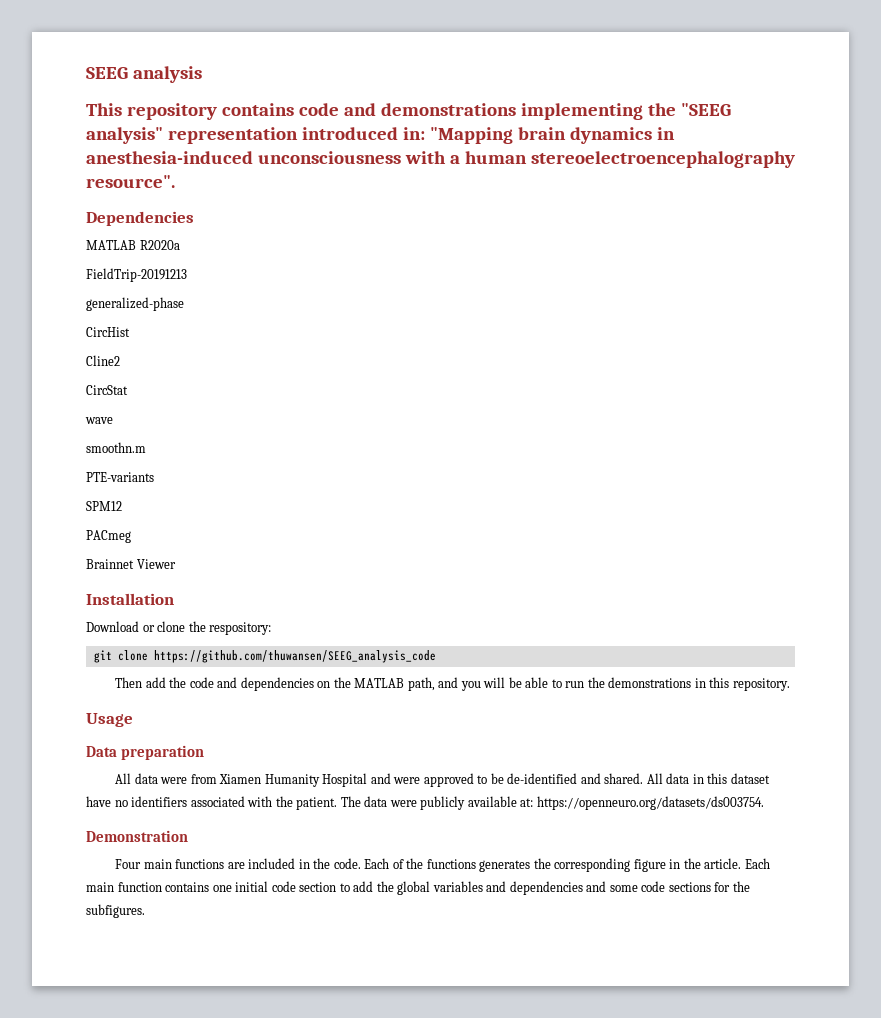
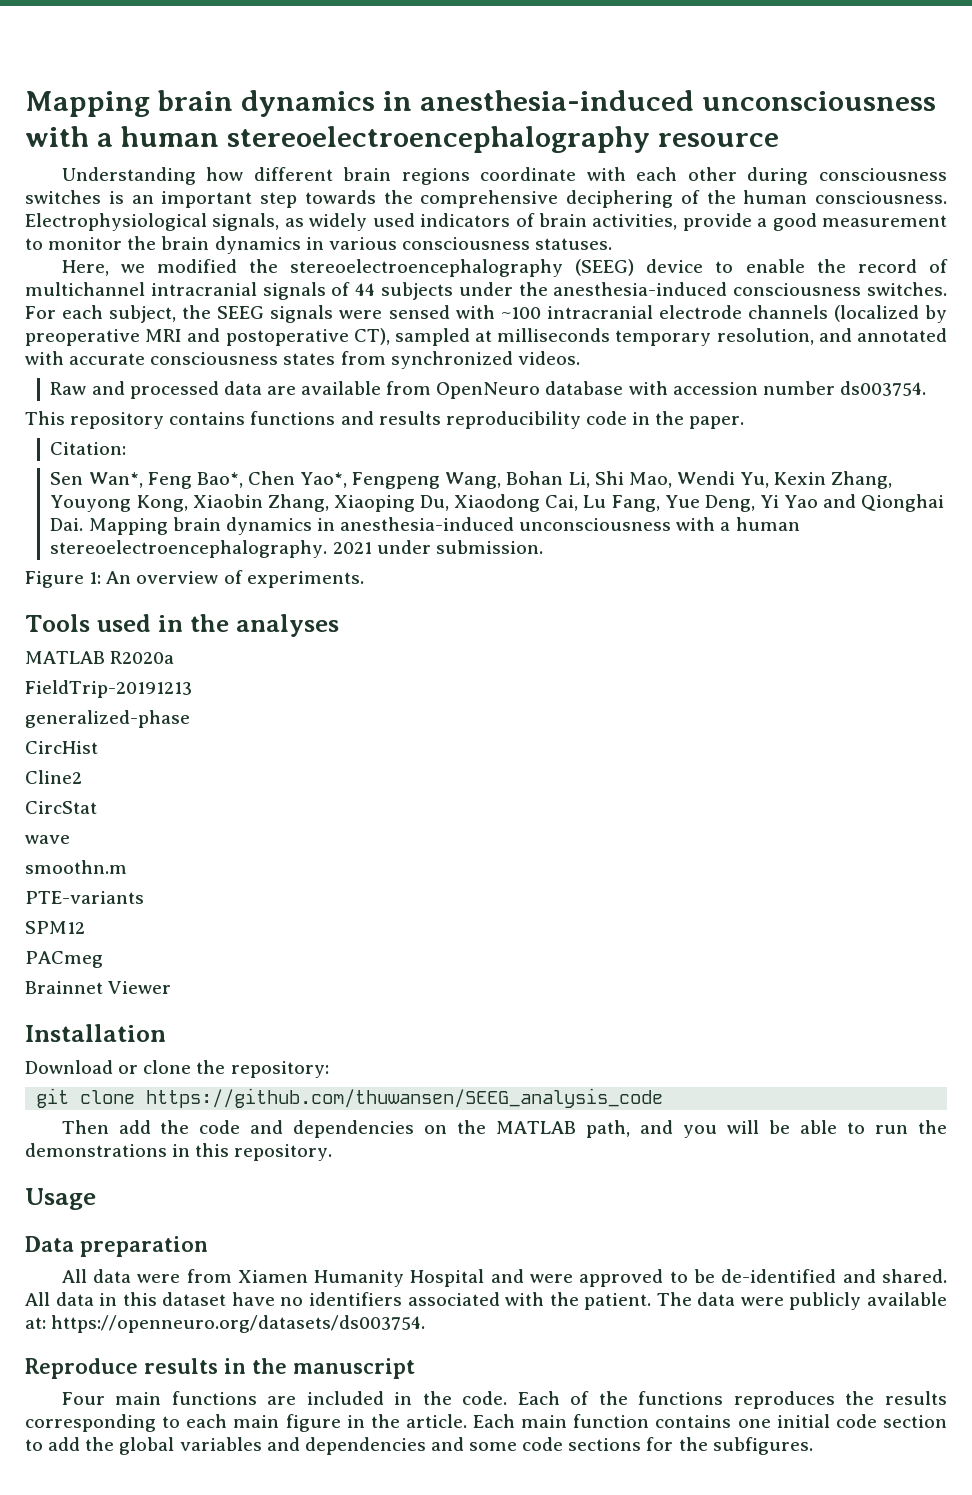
[86,66,202,83] [86,103,731,120] [86,127,513,144] SEEG analysis // This repository contains code and demonstrations implementing the "SEEG analysis" representation introduced in: "Mapping -> [25,91,150,117] Mapping
[86,175,175,188] [86,211,194,226] resource". // Dependencies -> [657,133,779,147] [61,167,947,185] [25,190,947,208] [25,213,947,231] [25,236,613,254] [61,259,948,277] [25,282,947,300] [25,305,947,323] [25,328,948,346] [25,351,580,369] [50,381,926,399] [25,411,745,429] [50,442,127,455] [50,471,893,489] [50,494,945,512] [50,517,800,535] [50,540,543,558] [25,570,364,588] [25,614,339,637] resource // Understanding how different brain regions coordinate with each other during consciousness switches is an important step towards the comprehensive deciphering of the human consciousness. Electrophysiological signals, as widely used indicators of brain activities, provide a good measurement to monitor the brain dynamics in various consciousness statuses. // Here, we modified the stereoelectroencephalography (SEEG) device to enable the record of multichannel intracranial signals of 44 subjects under the anesthesia-induced consciousness switches. For each subject, the SEEG signals were sensed with ~100 intracranial electrode channels (localized by preoperative MRI and postoperative CT), sampled at milliseconds temporary resolution, and annotated with accurate consciousness states from synchronized videos. // Raw and processed data are available from OpenNeuro database with accession number ds003754. // This repository contains functions and results reproducibility code in the paper. // Citation: // Sen Wan*, Feng Bao*, Chen Yao*, Fengpeng Wang, Bohan Li, Shi Mao, Wendi Yu, Kexin Zhang, Youyong Kong, Xiaobin Zhang, Xiaoping Du, Xiaodong Cai, Lu Fang, Yue Deng, Yi Yao and Qionghai Dai. Mapping brain dynamics in anesthesia-induced unconsciousness with a human stereoelectroencephalography. 2021 under submission. // Figure 1: An overview of experiments. // Tools used in the analyses
[209,622,272,635] respository: -> [230,1061,329,1078] repository:
[86,830,188,842] Demonstration -> [25,1358,415,1379] Reproduce results in the manuscript
[479,858,631,872] generates the corresponding -> [733,1391,948,1409] [25,1414,280,1432] reproduces the results corresponding to each main

